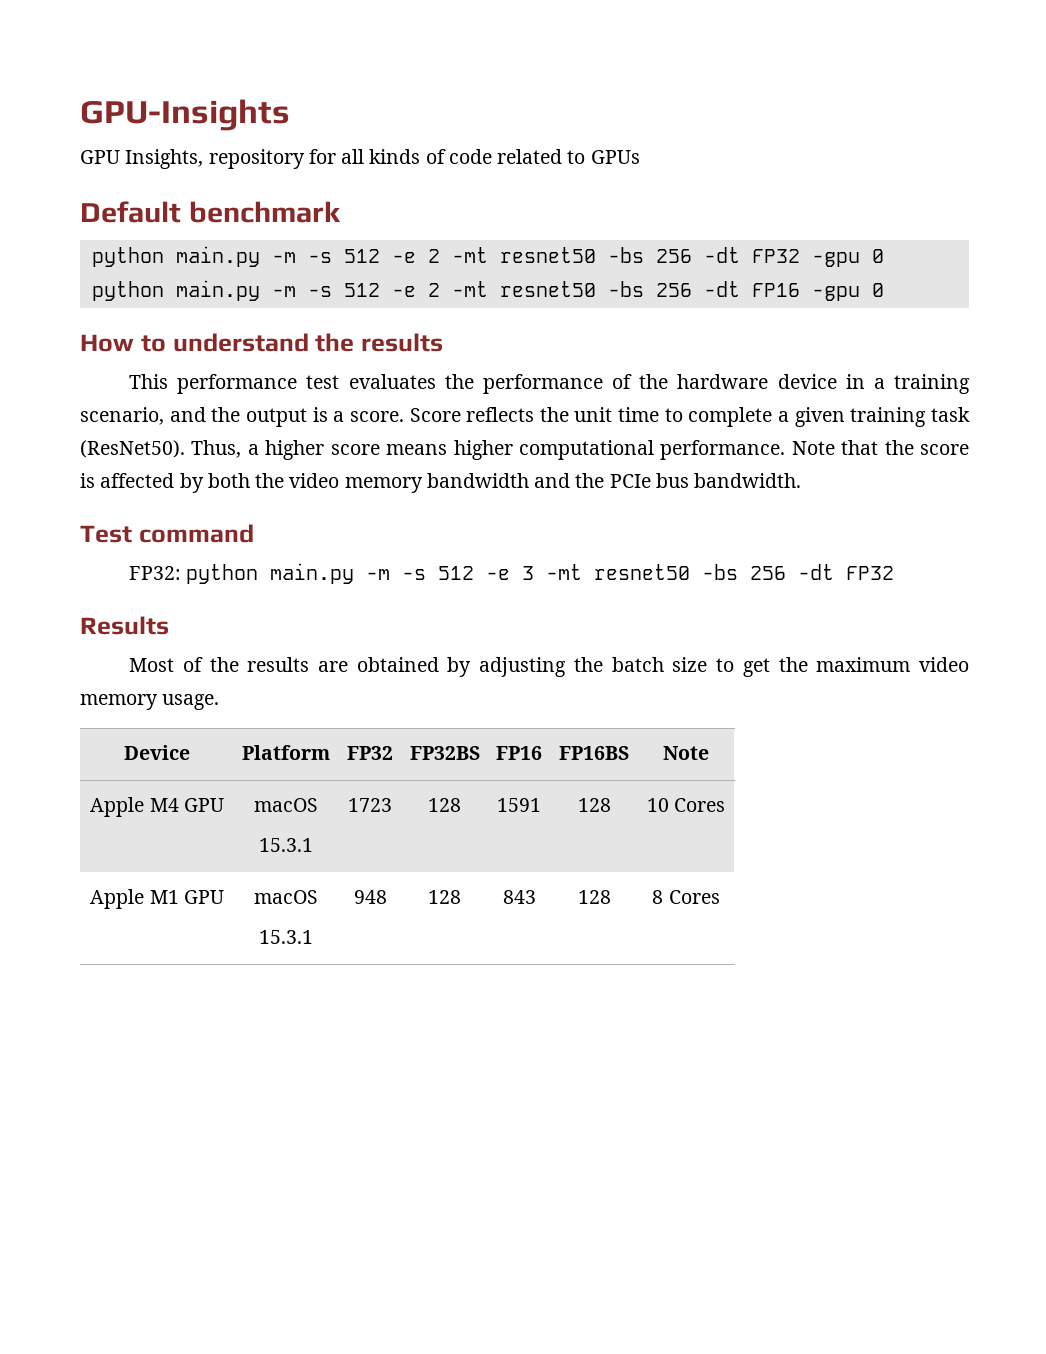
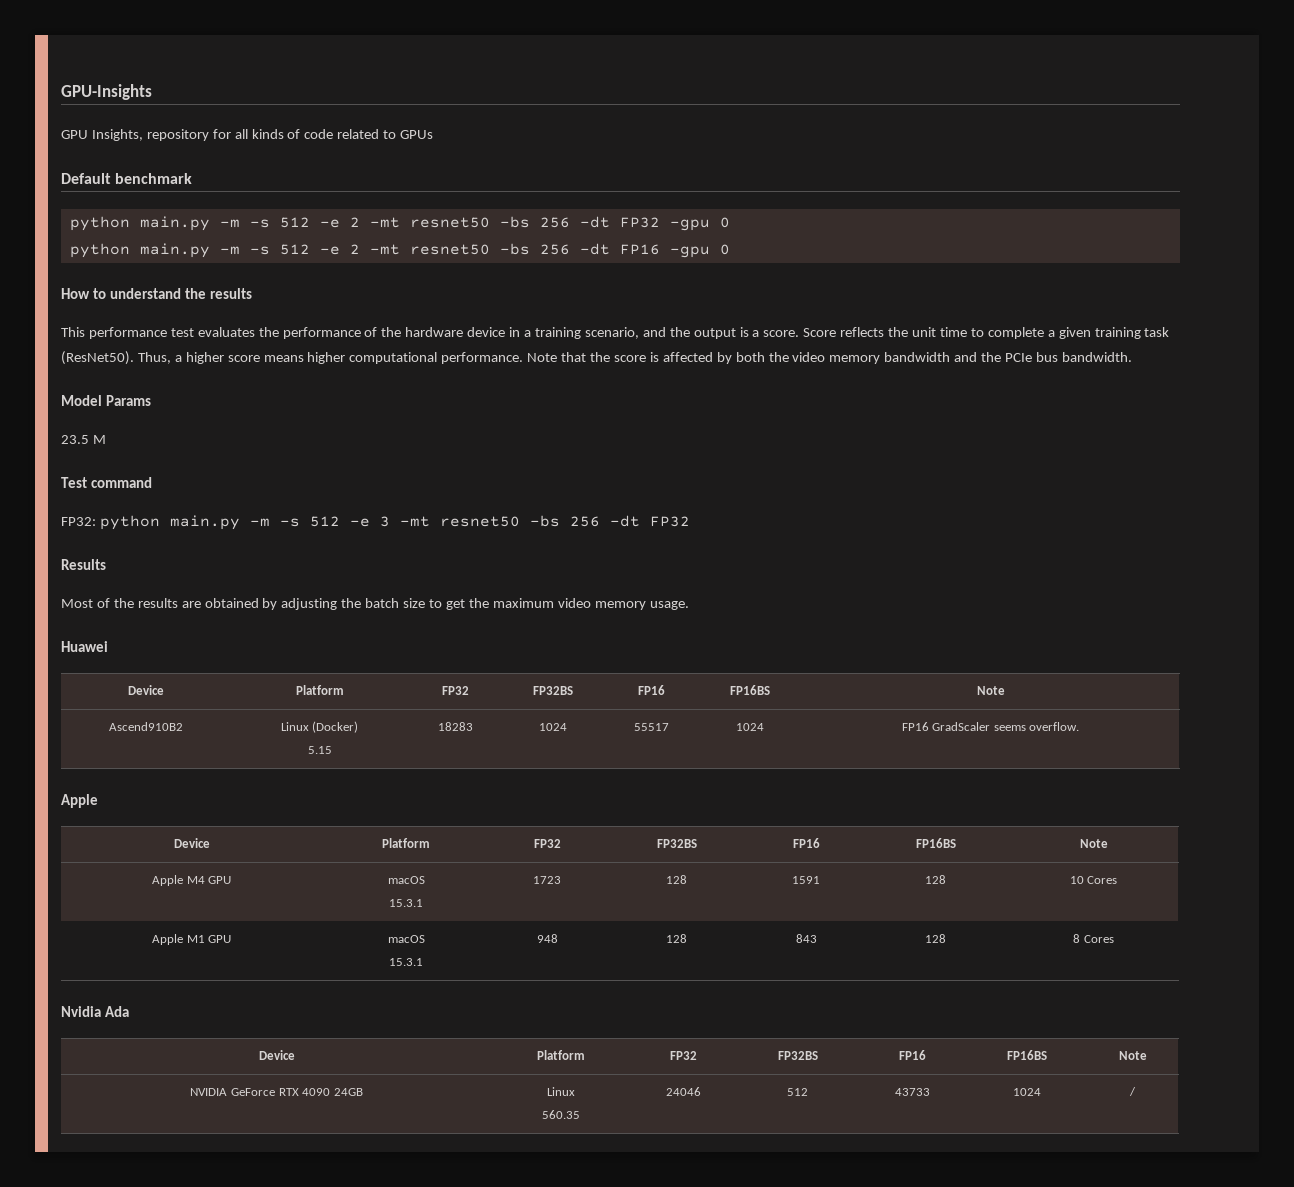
(802, 480) none -> [61,395,152,406] [61,435,106,444] // Model Params // 23.5 M
(220, 702) none -> [61,641,108,652] [128,685,164,695] [295,685,344,695] [441,686,469,695] [533,686,573,695] [637,685,665,695] [729,685,770,695] [976,686,1005,695] [109,722,183,731] [280,721,359,733] [307,746,332,754] [437,722,473,731] [539,723,567,731] [633,723,669,731] [735,723,764,731] [901,722,1080,731] [61,794,98,808] // Huawei // Device | Platform | FP32 | FP32BS | FP16 | FP16BS | Note // Ascend910B2 | Linux (Docker) // 5.15 | 18283 | 1024 | 55517 | 1024 | FP16 GradScaler seems overflow. // Apple
(720, 897) none -> [61,1006,129,1017] [258,1050,295,1060] [536,1050,585,1060] [669,1051,697,1060] [777,1051,818,1060] [898,1050,926,1060] [1006,1050,1047,1060] [1118,1051,1147,1060] [190,1088,363,1096] [546,1087,575,1096] [541,1110,580,1119] [665,1087,701,1096] [786,1088,808,1096] [894,1088,930,1096] [1012,1088,1041,1096] [1129,1087,1136,1096] // Nvidia Ada // Device | Platform | FP32 | FP32BS | FP16 | FP16BS | Note // NVIDIA GeForce RTX 4090 24GB | Linux // 560.35 | 24046 | 512 | 43733 | 1024 | /

